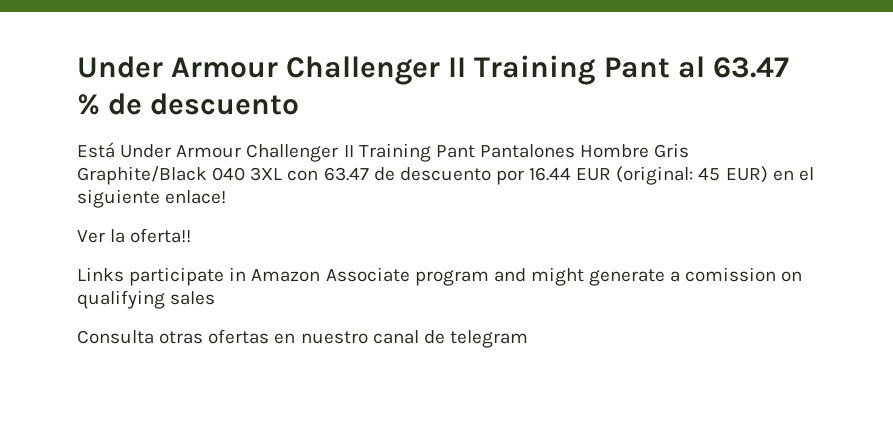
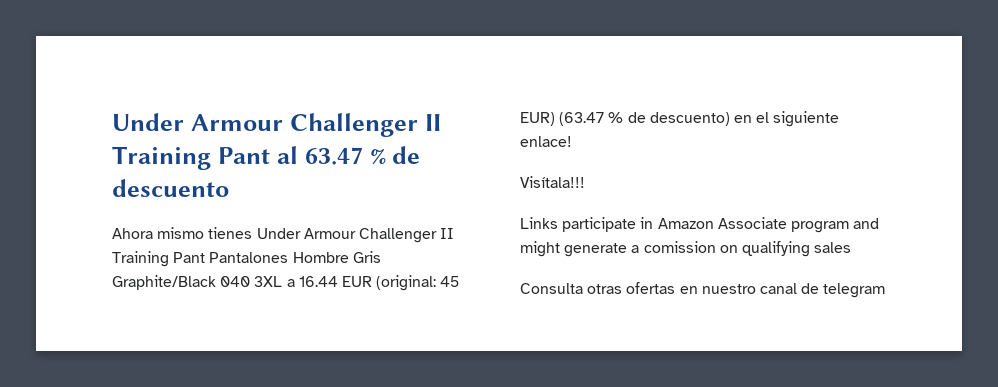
[77,142,115,158] Está -> [112,227,253,239] Ahora mismo tienes
[287,167,524,185] con 63.47 de descuento por -> [286,279,295,287] a
(768, 174) none -> [559,112,730,126] (63.47 % de descuento)
[77,228,192,243] Ver la oferta!! -> [520,176,585,188] Visítala!!!

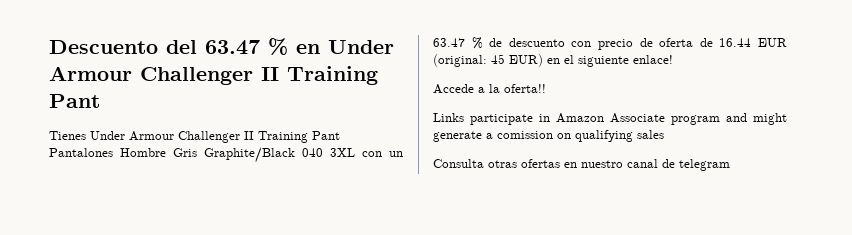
[112,113,441,137] [112,146,421,170] [112,179,229,197] [112,227,253,239] Under Armour Challenger II Training Pant al 63.47 % de descuento // Ahora mismo tienes -> [49,38,394,55] [49,66,378,85] [49,94,100,108] [49,131,86,140] Descuento del 63.47 % en Under Armour Challenger II Training Pant // Tienes
[286,279,295,287] a -> [362,151,403,157] [433,37,713,50] con un 63.47 % de descuento con precio de oferta de
[559,112,730,126] (63.47 % de descuento) -> (543, 60) none
[520,176,585,188] Visítala!!! -> [433,84,546,94] Accede a la oferta!!

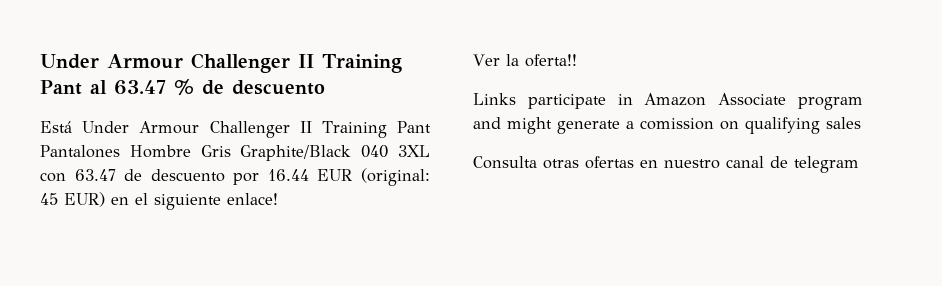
[49,38,394,55] [49,66,378,85] [49,94,100,108] [49,131,86,140] Descuento del 63.47 % en Under Armour Challenger II Training Pant // Tienes -> [40,53,402,73] [40,79,325,95] [40,121,72,133] Under Armour Challenger II Training Pant al 63.47 % de descuento // Está
[389,151,403,157] [433,37,713,50] un 63.47 % de descuento con precio de oferta de -> [74,169,260,185] 63.47 de descuento por
[433,84,485,94] Accede a -> [473,54,500,66] Ver

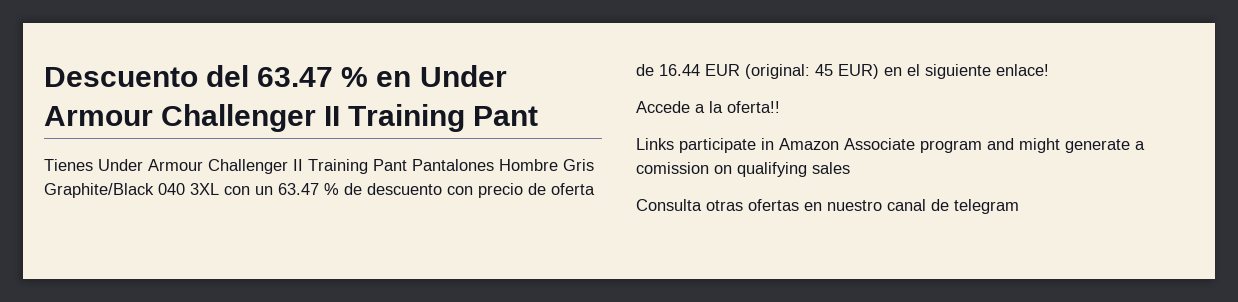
[40,53,402,73] [40,79,325,95] [40,121,72,133] Under Armour Challenger II Training Pant al 63.47 % de descuento // Está -> [44,65,507,87] [44,104,539,132] [44,159,93,171] Descuento del 63.47 % en Under Armour Challenger II Training Pant // Tienes
[74,169,260,185] 63.47 de descuento por -> [255,183,595,198] [636,64,654,76] un 63.47 % de descuento con precio de oferta de
[473,54,500,66] Ver -> [636,101,705,113] Accede a

